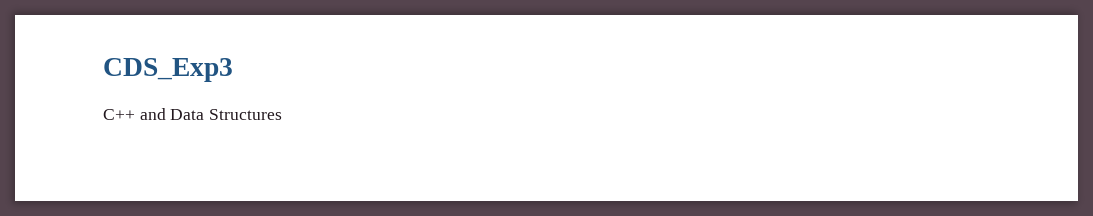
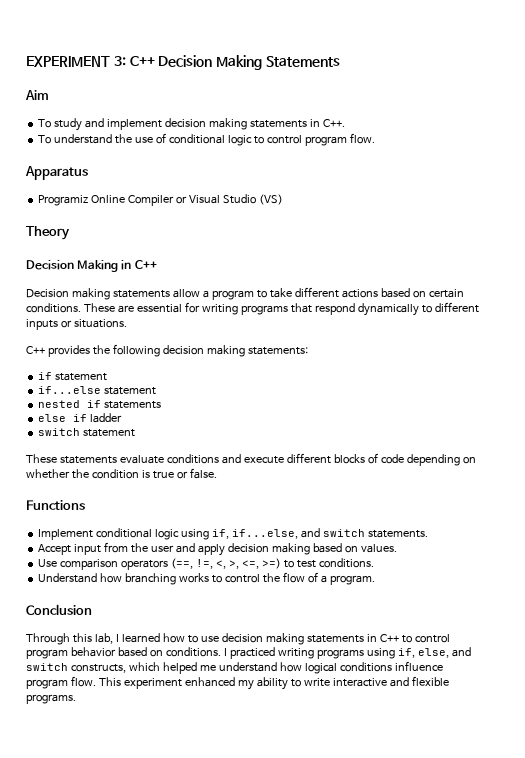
[103,58,233,82] [103,108,283,120] CDS_Exp3 // C++ and Data Structures -> [26,55,340,70] [25,90,49,100] [38,118,345,131] [38,133,375,146] [25,166,88,180] [38,194,283,206] [26,226,70,240] [26,260,157,272] [26,287,464,300] [26,302,479,316] [26,319,127,330] [26,344,308,357] [38,372,108,381] [38,386,157,395] [38,400,162,409] [38,413,123,423] [38,428,136,437] [26,453,476,466] [26,468,217,479] [26,500,85,510] [38,528,428,540] [38,542,397,556] [38,558,374,570] [38,572,375,585] [26,604,92,615] [26,633,450,645] [26,647,471,659] [26,661,443,674] [26,676,449,690] [26,694,76,704] EXPERIMENT 3: C++ Decision Making Statements // Aim // To study and implement decision making statements in C++. // To understand the use of conditional logic to control program flow. // Apparatus // Programiz Online Compiler or Visual Studio (VS) // Theory // Decision Making in C++ // Decision making statements allow a program to take different actions based on certain conditions. These are essential for writing programs that respond dynamically to different inputs or situations. // C++ provides the following decision making statements: // if statement // if...else statement // nested if statements // else if ladder // switch statement // These statements evaluate conditions and execute different blocks of code depending on whether the condition is true or false. // Functions // Implement conditional logic using if, if...else, and switch statements. // Accept input from the user and apply decision making based on values. // Use comparison operators (==, !=, <, >, <=, >=) to test conditions. // Understand how branching works to control the flow of a program. // Conclusion // Through this lab, I learned how to use decision making statements in C++ to control program behavior based on conditions. I practiced writing programs using if, else, and switch constructs, which helped me understand how logical conditions influence program flow. This experiment enhanced my ability to write interactive and flexible programs.

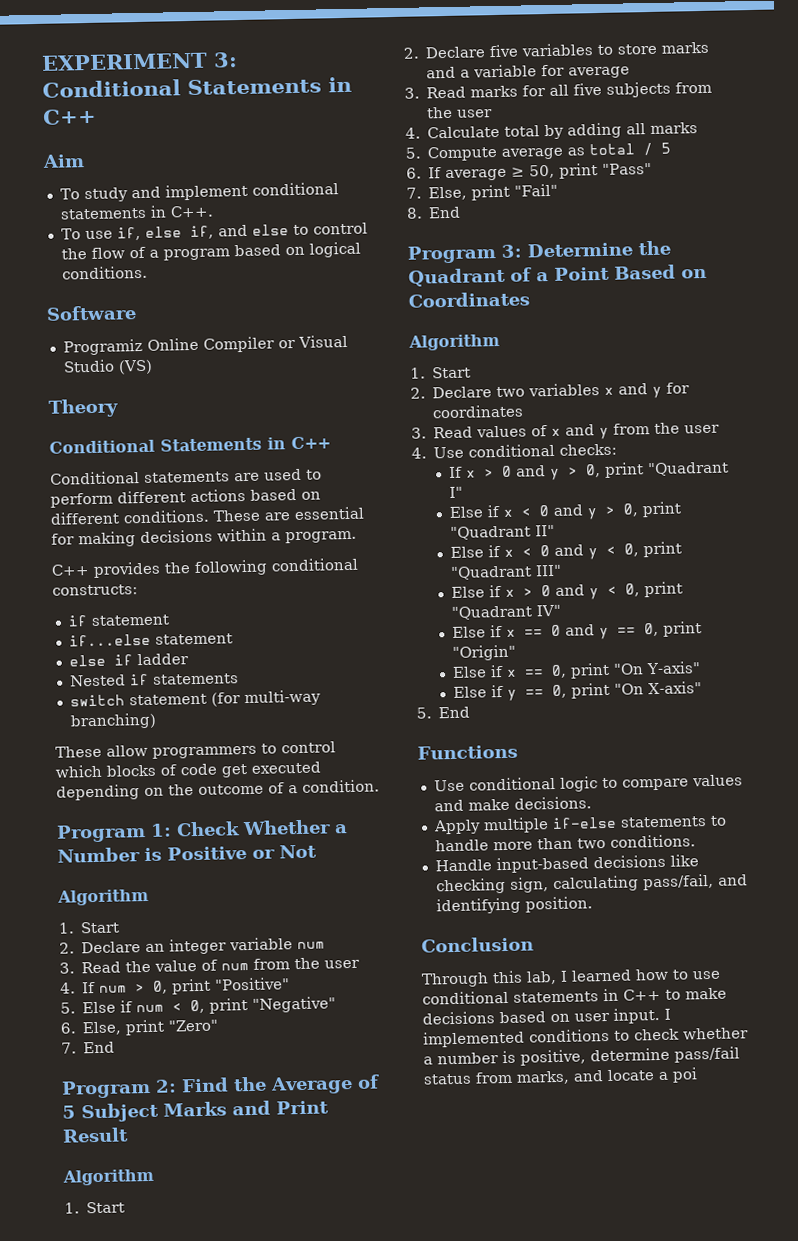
[129,55,340,70] C++ Decision Making Statements -> [42,76,352,98] [42,108,97,125] Conditional Statements in C++
[164,118,247,130] decision making -> [251,182,339,196] conditional
[54,133,375,146] [25,166,88,180] understand the use of conditional logic to control program flow. // Apparatus -> [84,222,368,241] [60,241,361,261] [61,265,148,280] [46,305,137,321] use if, else if, and else to control the flow of a program based on logical conditions. // Software
[26,260,157,272] [26,288,292,300] Decision Making in C++ // Decision making statements allow a program to take -> [49,436,331,454] [50,468,322,485] [50,492,113,508] Conditional Statements in C++ // Conditional statements are used to perform
[428,289,464,298] certain -> [50,511,120,525] different
[201,302,479,316] [26,319,127,330] writing programs that respond dynamically to different inputs or situations. -> [78,528,357,548] making decisions within a program.
[162,345,308,357] decision making statements: -> [271,557,359,572] [52,584,138,596] conditional constructs:
[38,400,162,409] // nested if statements -> (233, 639) none
(123, 418) none -> [69,673,239,687] // Nested if statements
[26,453,476,466] [26,468,217,479] // These statements evaluate conditions and execute different blocks of code depending on whether the condition is true or false. -> [210,689,321,707] [69,712,157,730] [55,741,336,759] [55,761,321,778] [56,779,380,801] [56,819,348,843] [57,844,317,863] [57,888,149,906] [58,921,121,934] [59,937,326,955] [59,957,361,974] [60,977,291,995] [60,996,337,1014] [60,1019,219,1036] [61,1041,116,1054] [61,1074,380,1099] [62,1100,329,1123] [62,1127,129,1143] [62,1168,154,1186] [64,1201,126,1214] [403,41,710,59] [426,64,631,79] [404,81,713,99] [426,106,494,119] [405,122,699,140] [405,142,672,162] [406,162,653,182] [406,183,559,201] [406,206,462,219] [407,240,671,264] [408,264,707,287] [408,291,530,308] [408,333,500,351] [410,366,472,379] [410,382,691,399] [432,404,525,419] [411,422,721,440] [411,443,618,459] [448,461,729,481] [448,486,463,499] [448,501,682,520] [449,524,555,540] [449,541,682,560] [449,564,562,580] [450,581,683,600] [450,604,561,620] [451,621,702,640] [451,644,516,661] [451,661,701,679] [452,681,702,701] [416,706,471,719] (for multi-way branching) // These allow programmers to control which blocks of code get executed depending on the outcome of a condition. // Program 1: Check Whether a Number is Positive or Not // Algorithm // 1. Start // 2. Declare an integer variable num // 3. Read the value of num from the user // 4. If num > 0, print "Positive" // 5. Else if num < 0, print "Negative" // 6. Else, print "Zero" // 7. End // Program 2: Find the Average of 5 Subject Marks and Print Result // Algorithm // 1. Start // 2. Declare five variables to store marks and a variable for average // 3. Read marks for all five subjects from the user // 4. Calculate total by adding all marks // 5. Compute average as total / 5 // 6. If average ≥ 50, print "Pass" // 7. Else, print "Fail" // 8. End // Program 3: Determine the Quadrant of a Point Based on Coordinates // Algorithm // 1. Start // 2. Declare two variables x and y for coordinates // 3. Read values of x and y from the user // 4. Use conditional checks: // If x > 0 and y > 0, print "Quadrant I" // Else if x < 0 and y > 0, print "Quadrant II" // Else if x < 0 and y < 0, print "Quadrant III" // Else if x > 0 and y < 0, print "Quadrant IV" // Else if x == 0 and y == 0, print "Origin" // Else if x == 0, print "On Y-axis" // Else if y == 0, print "On X-axis" // 5. End
[38,528,428,540] [38,542,397,556] [38,558,374,570] [38,572,375,585] Implement conditional logic using if, if...else, and switch statements. // Accept input from the user and apply decision making based on values. // Use comparison operators (==, !=, <, >, <=, >=) to test conditions. // Understand how branching works to control the flow of a program. -> [433,774,743,792] [433,796,592,812] [432,815,727,835] [434,834,696,852] [434,854,699,874] [435,873,748,895] [435,896,593,915] Use conditional logic to compare values and make decisions. // Apply multiple if-else statements to handle more than two conditions. // Handle input-based decisions like checking sign, calculating pass/fail, and identifying position.
[221,633,304,645] decision making -> [422,990,509,1005] conditional
[414,634,450,643] [26,647,471,659] [26,661,443,674] [26,676,449,690] [26,694,76,704] control program behavior based on conditions. I practiced writing programs using if, else, and switch constructs, which helped me understand how logical conditions influence program flow. This experiment enhanced my ability to write interactive and flexible programs. -> [685,987,727,1000] [422,1007,671,1025] [423,1027,749,1048] [423,1046,740,1066] [423,1067,698,1085] make decisions based on user input. I implemented conditions to check whether a number is positive, determine pass/fail status from marks, and locate a poi

